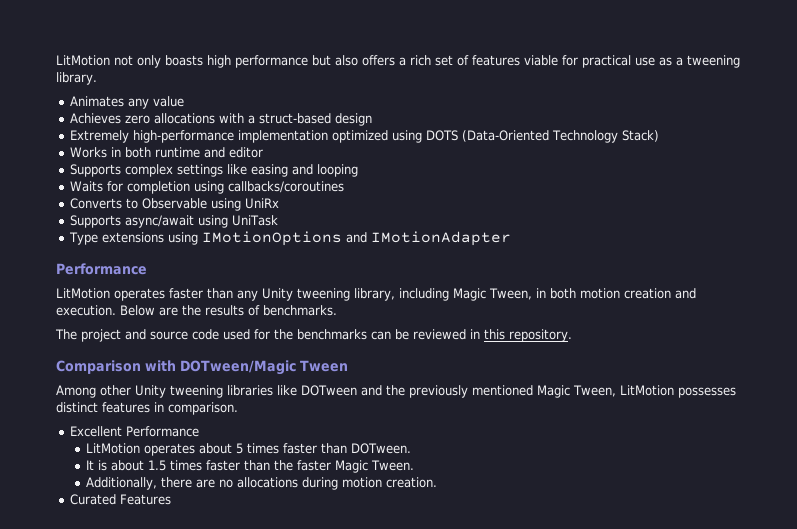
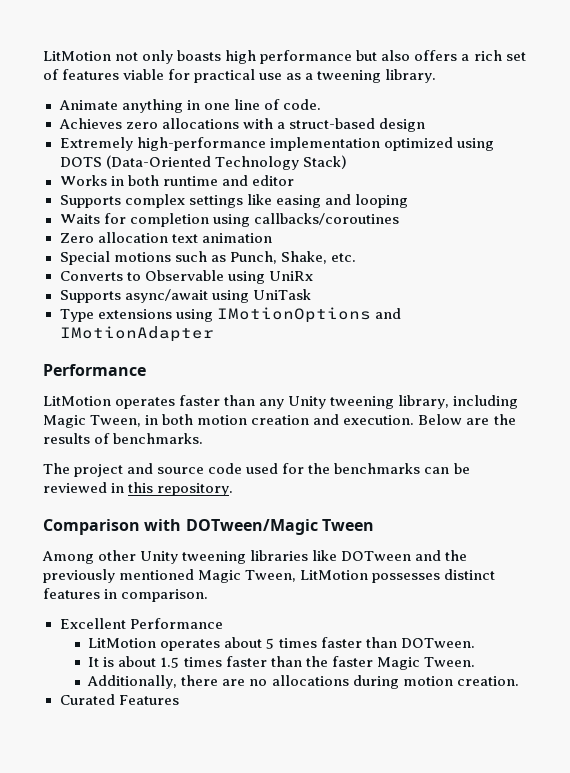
[70,96,185,109] Animates any value -> [58,99,321,113] Animate anything in one line of code.
(345, 187) none -> [59,232,272,243] [59,251,356,265] // Zero allocation text animation // Special motions such as Punch, Shake, etc.

